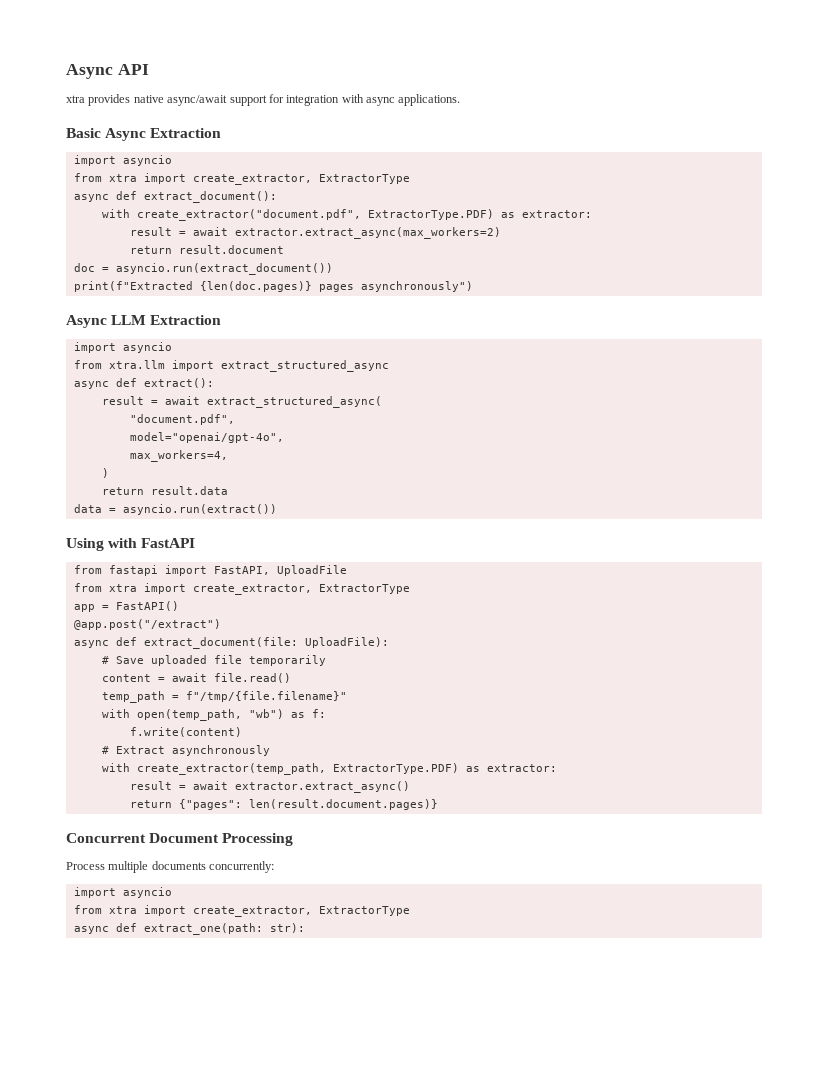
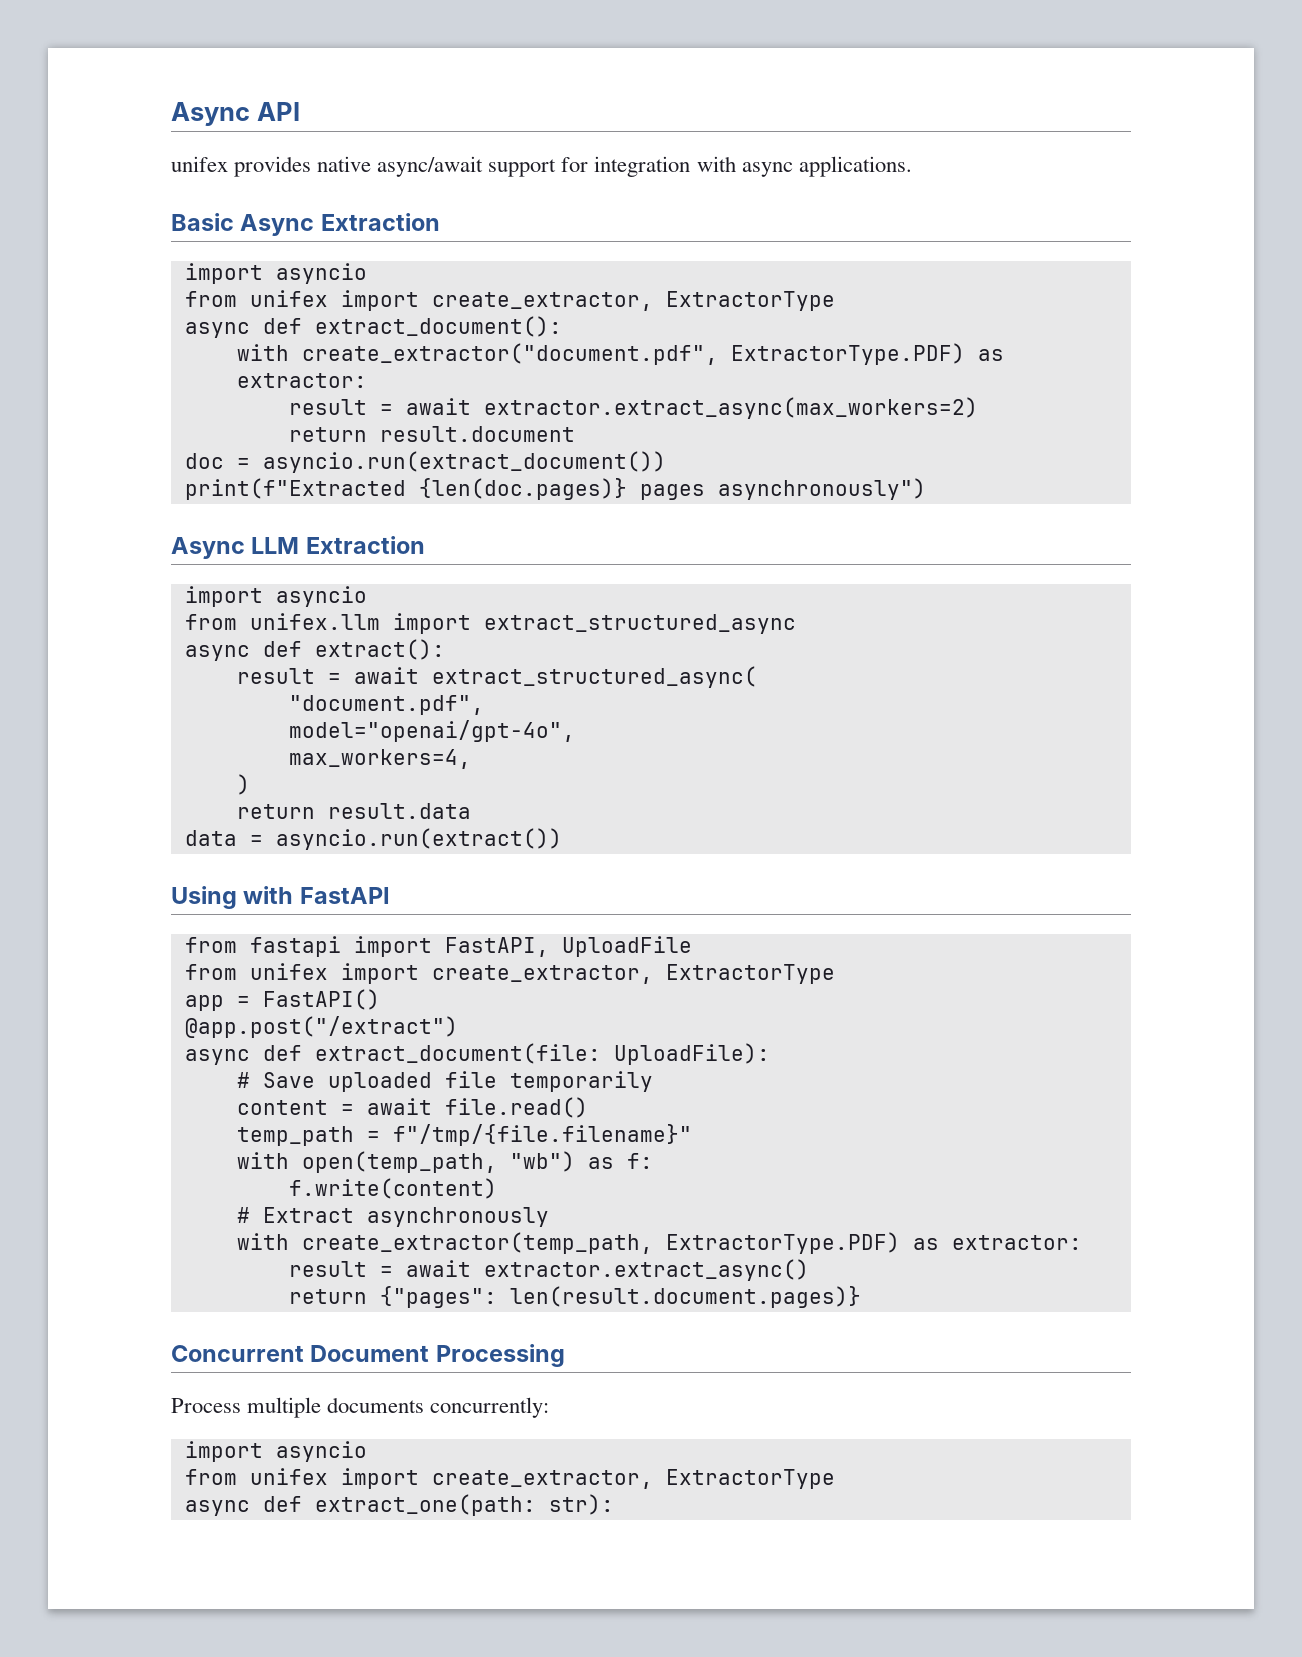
[66,95,85,103] xtra -> [171,156,228,172] unifex
[108,174,137,182] xtra -> [249,290,328,307] unifex
[108,360,165,369] xtra.llm -> [249,613,380,630] unifex.llm
[108,584,137,592] xtra -> [249,963,328,980] unifex
[108,906,137,914] xtra -> [249,1468,328,1485] unifex

